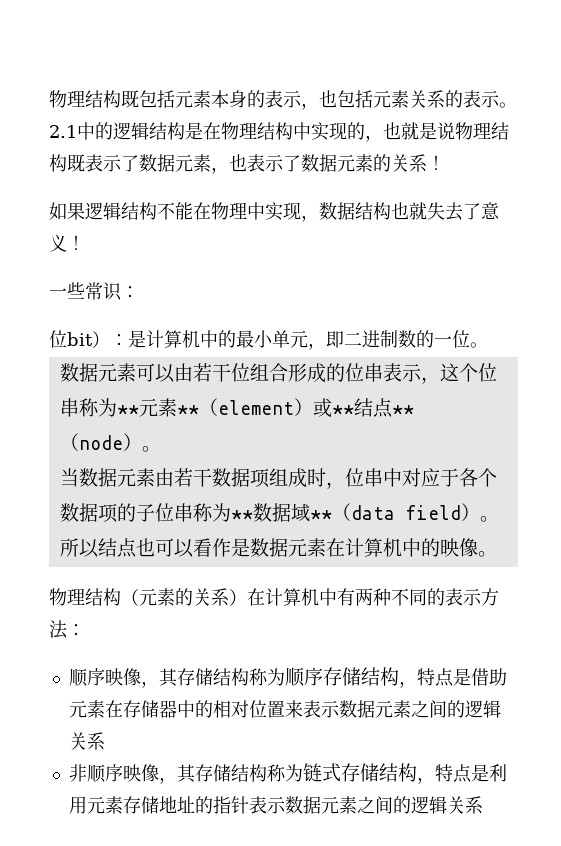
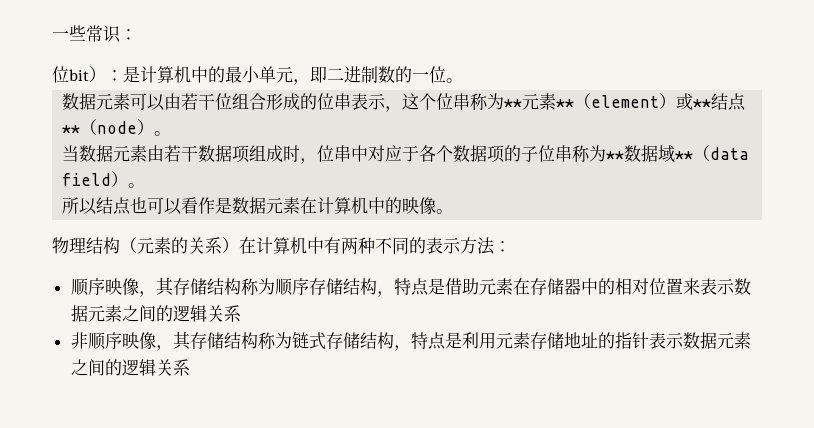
[49,90,517,110] [49,122,509,142] [49,154,445,174] [49,202,500,222] [49,234,85,252] 物理结构既包括元素本身的表示，也包括元素关系的表示。2.1中的逻辑结构是在物理结构中实现的，也就是说物理结构既表示了数据元素，也表示了数据元素的关系！ // 如果逻辑结构不能在物理中实现，数据结构也就失去了意义！ // -> (52, 35) none

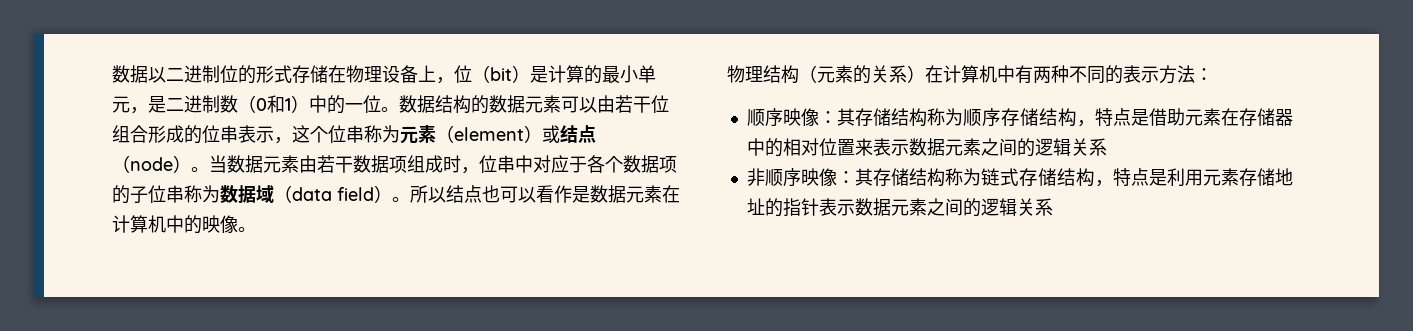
[52,25,137,43] [52,66,208,83] 一些常识： // 位bit）：是计算机中 -> [112,65,584,84] 数据以二进制位的形式存储在物理设备上，位（bit）是计算
[310,66,327,83] 即 -> [148,96,166,113] 是
(395, 74) none -> [238,95,327,113] （0和1）中
(463, 80) // -> [399,95,489,114] 数据结构的
[504,93,747,111] [62,125,81,134] **元素**（element）或**结点** -> [400,125,596,144] 元素（element）或结点
(172, 133) // -> (209, 169) none
[606,145,694,163] **数据域** -> [220,185,274,203] 数据域
(146, 185) // -> (410, 199) none
[138,291,156,297] ， -> [818,111,837,124] ：
[155,345,173,351] ， -> [836,171,855,184] ：

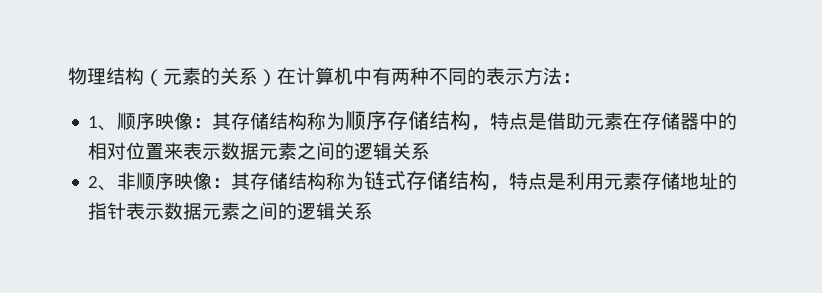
[112,65,656,84] [112,95,669,114] [112,125,596,144] [112,155,677,174] [112,185,680,204] [112,215,256,234] 数据以二进制位的形式存储在物理设备上，位（bit）是计算的最小单元，是二进制数（0和1）中的一位。数据结构的数据元素可以由若干位组合形成的位串表示，这个位串称为元素（element）或结点（node）。当数据元素由若干数据项组成时，位串中对应于各个数据项的子位串称为数据域（data field）。所以结点也可以看作是数据元素在计算机中的映像。 // -> (68, 76) none
(1213, 74) none -> [88,116,118,131] 1、
(1107, 147) none -> [88,176,118,191] 2、

